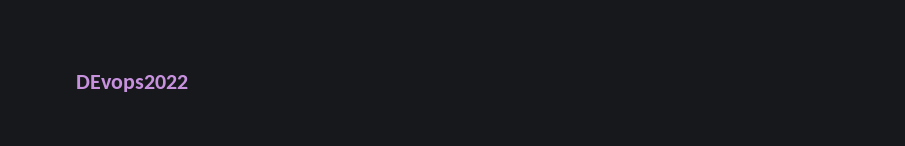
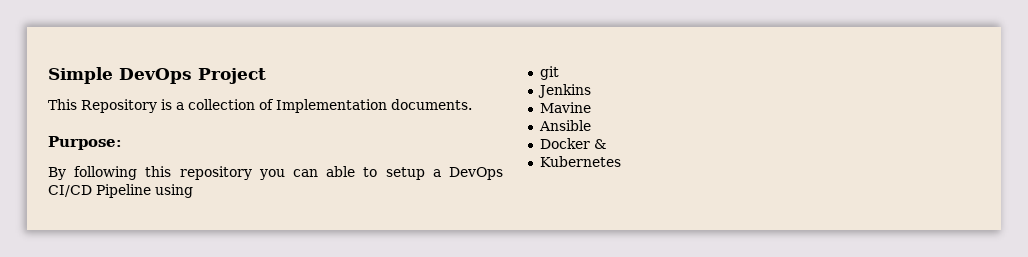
[76,75,188,92] DEvops2022 -> [48,67,266,84] [48,99,472,113] [48,136,122,150] [48,166,503,180] [48,184,193,198] [539,66,559,80] [537,84,591,98] [539,102,591,113] [538,120,591,131] [539,138,606,149] [539,156,621,167] Simple DevOps Project // This Repository is a collection of Implementation documents. // Purpose: // By following this repository you can able to setup a DevOps CI/CD Pipeline using // git // Jenkins // Mavine // Ansible // Docker & // Kubernetes

